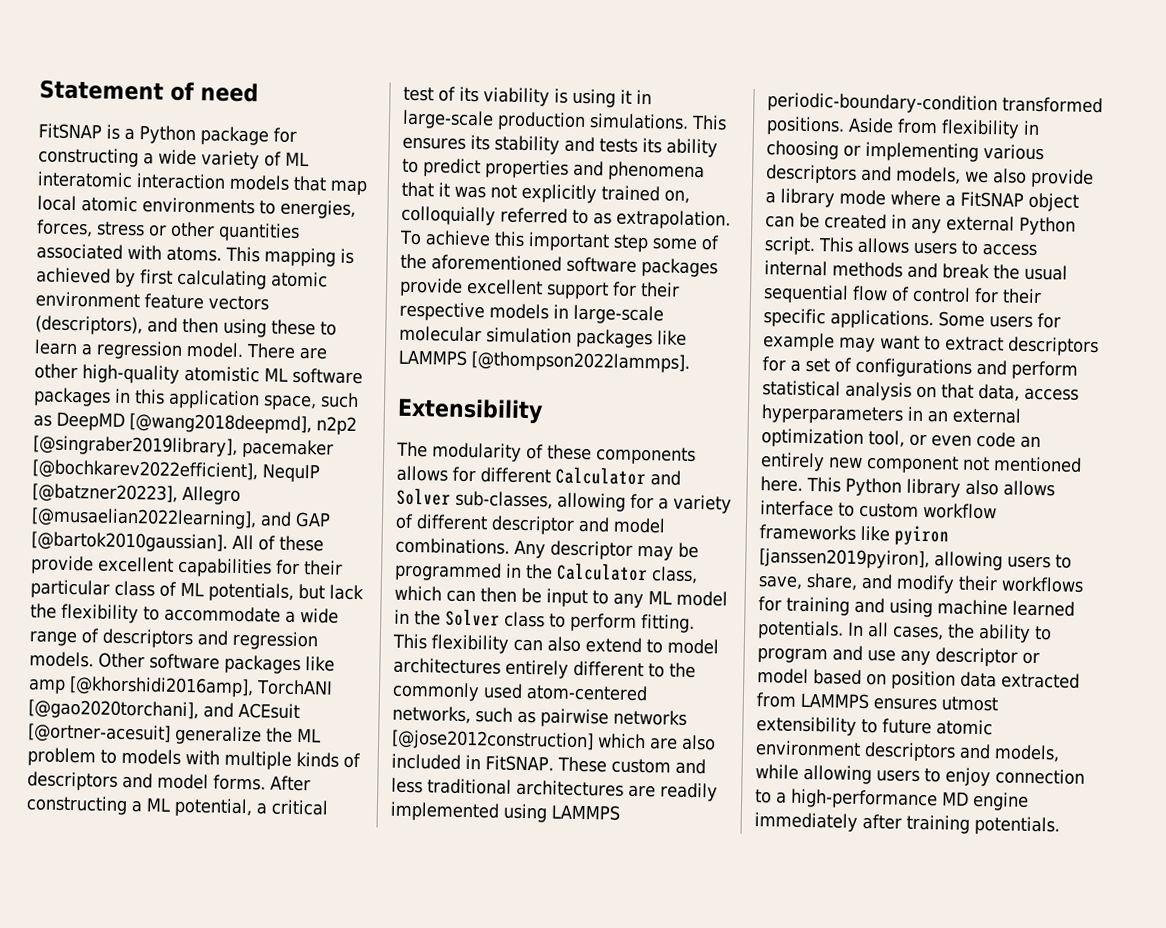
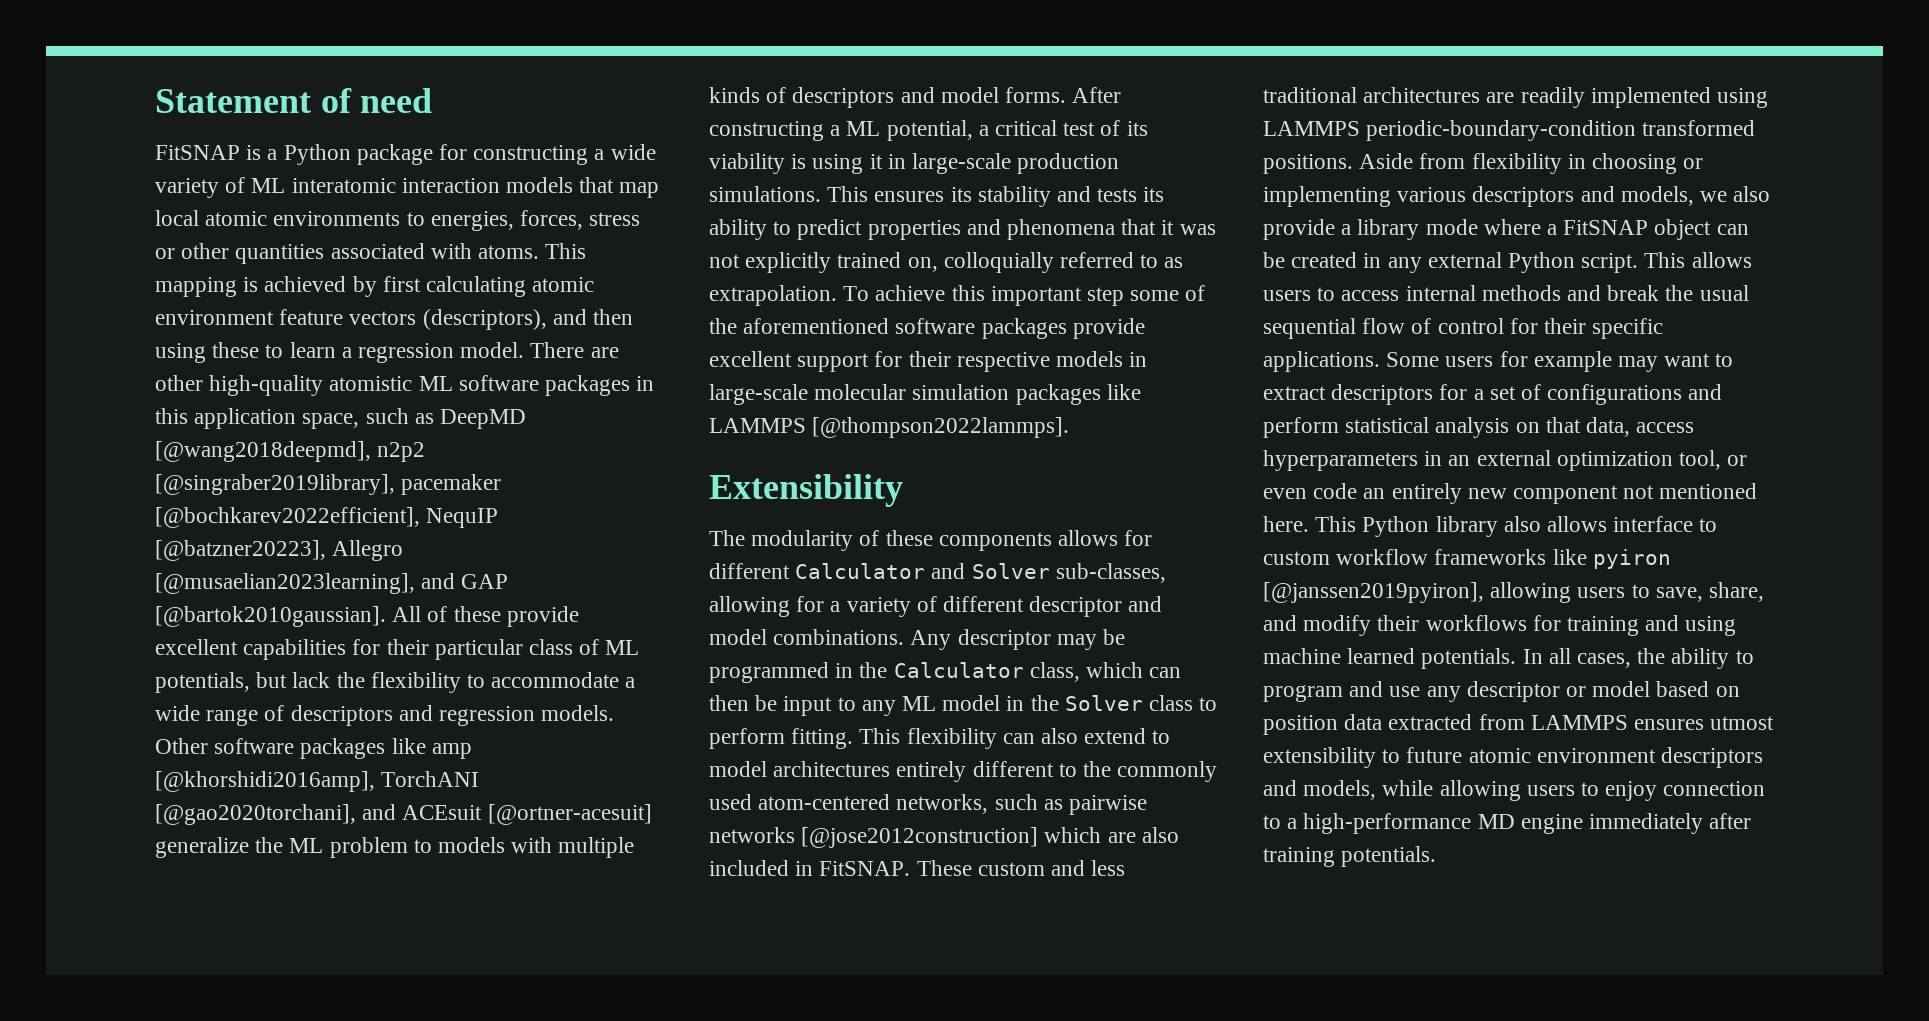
[31,507,257,530] [@musaelian2022learning], -> [155,573,415,594] [@musaelian2023learning],
[759,548,930,570] [janssen2019pyiron], -> [1263,582,1484,603] [@janssen2019pyiron],

